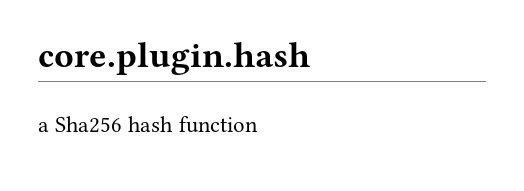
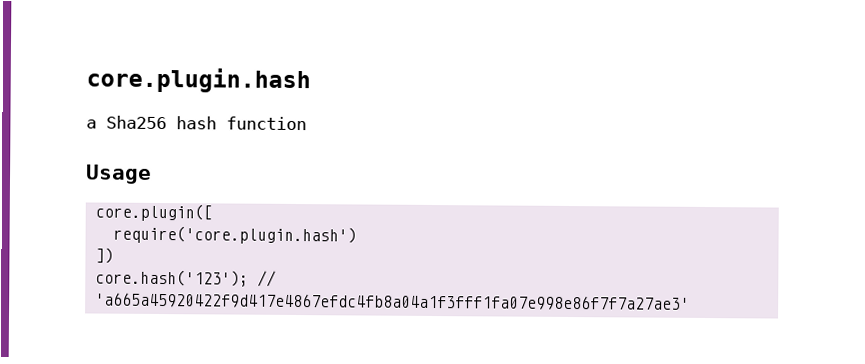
(258, 124) none -> [85,164,152,184] [94,203,213,222] [112,225,357,245] [94,247,114,264] [94,269,276,287] [94,292,690,311] // Usage // core.plugin([ // require('core.plugin.hash') // ]) // core.hash('123'); // 'a665a45920422f9d417e4867efdc4fb8a04a1f3fff1fa07e998e86f7f7a27ae3'

